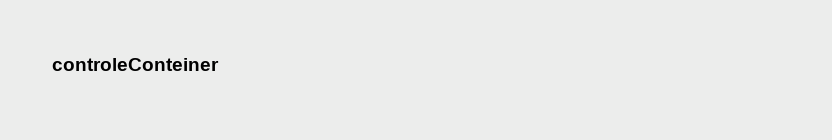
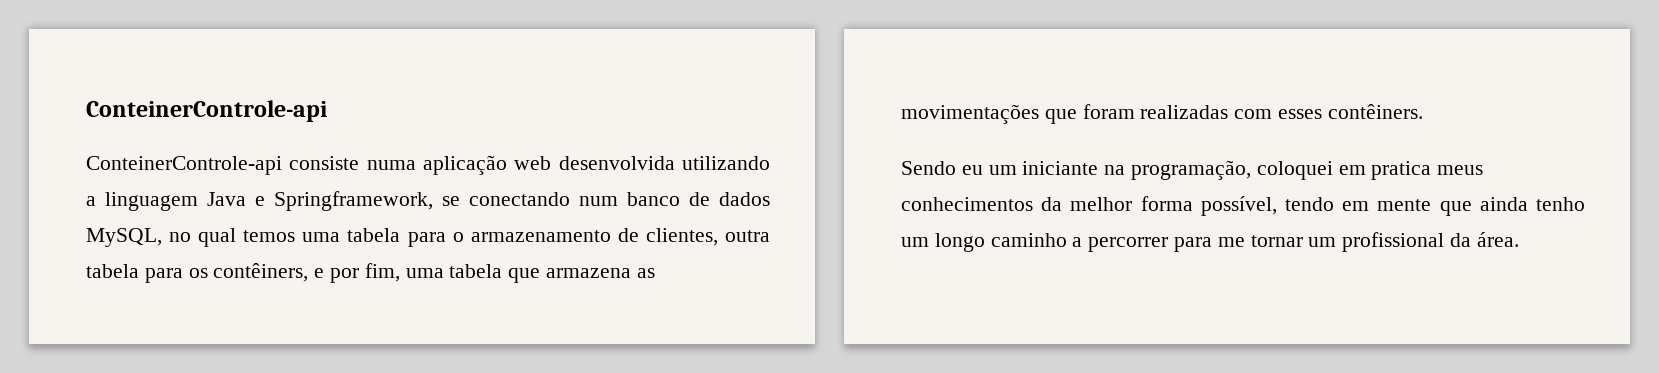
[52,58,219,71] controleConteiner -> [86,100,328,122] [86,155,770,175] [86,191,770,211] [86,228,770,247] [86,263,655,283] [901,104,1423,124] [901,160,1484,180] [901,196,1585,216] [901,232,1519,252] ConteinerControle-api // ConteinerControle-api consiste numa aplicação web desenvolvida utilizando a linguagem Java e Springframework, se conectando num banco de dados MySQL, no qual temos uma tabela para o armazenamento de clientes, outra tabela para os contêiners, e por fim, uma tabela que armazena as movimentações que foram realizadas com esses contêiners. // Sendo eu um iniciante na programação, coloquei em pratica meus conhecimentos da melhor forma possível, tendo em mente que ainda tenho um longo caminho a percorrer para me tornar um profissional da área.

